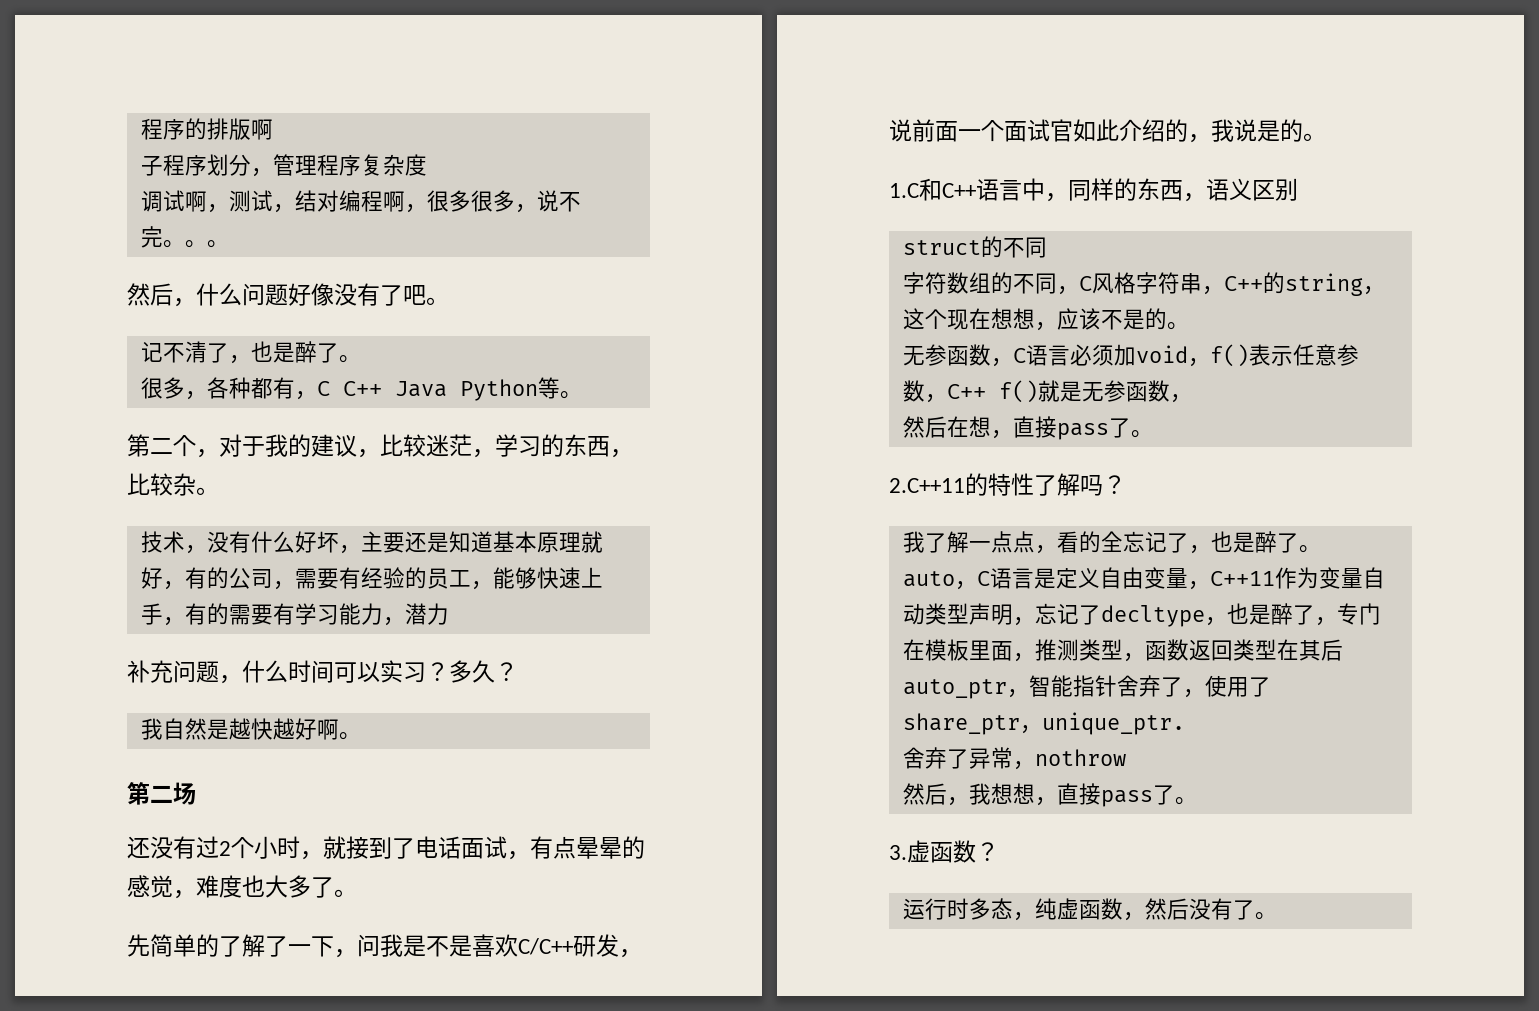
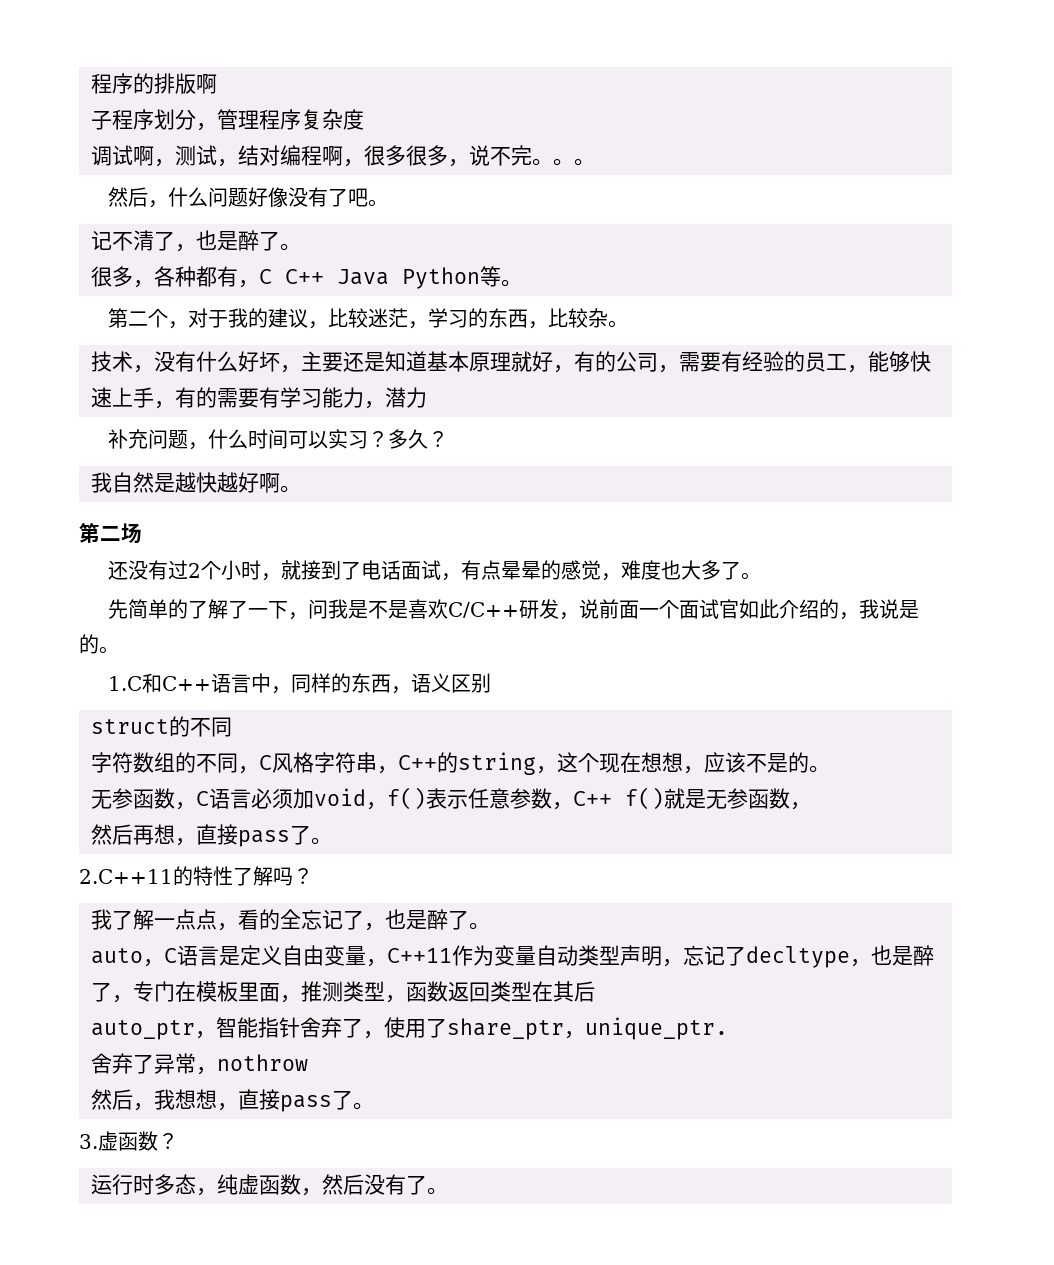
[946,416,969,437] 在 -> [133,825,154,845] 再

